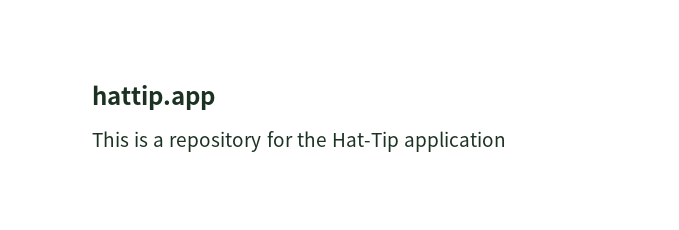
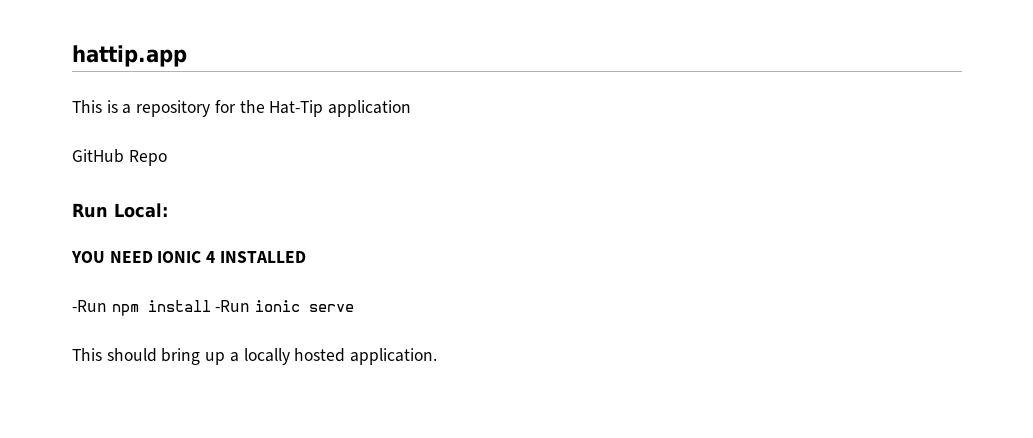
(506, 141) none -> [72,149,167,166] [72,203,168,218] [71,251,306,263] [72,300,355,316] [72,348,438,365] // GitHub Repo // Run Local: // YOU NEED IONIC 4 INSTALLED // -Run npm install -Run ionic serve // This should bring up a locally hosted application.

